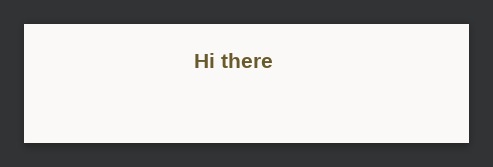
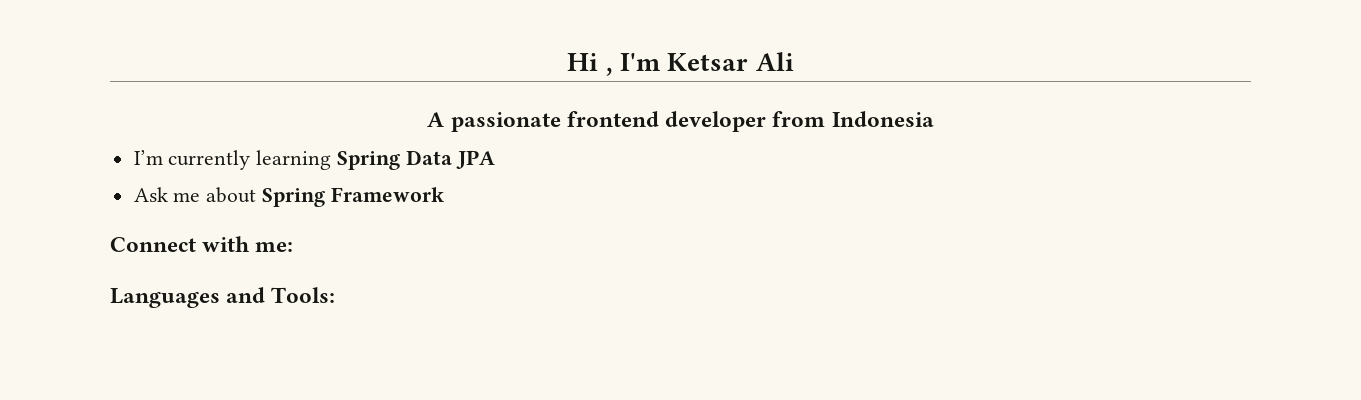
[221,53,273,68] there -> [605,52,794,76] [427,111,934,132] [133,150,495,170] [133,187,444,207] [110,236,294,252] [110,287,336,308] , I'm Ketsar Ali // A passionate frontend developer from Indonesia // I’m currently learning Spring Data JPA // Ask me about Spring Framework // Connect with me: // Languages and Tools:

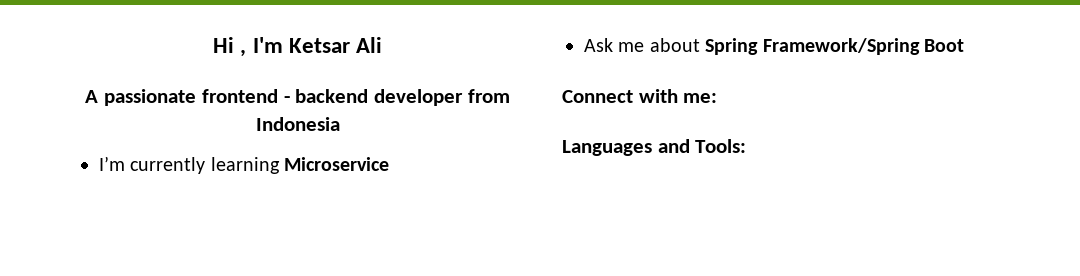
(659, 119) none -> [283,89,369,103] - backend
[337,150,495,170] Spring Data JPA -> [284,157,390,171] Microservice
[330,187,444,202] Framework -> [762,38,964,55] Framework/Spring Boot

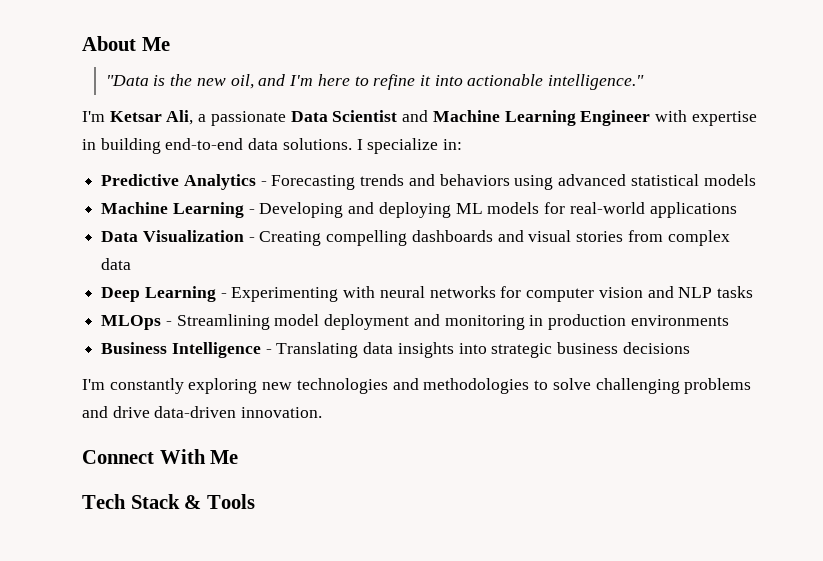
[213,37,382,57] [85,89,510,106] [255,117,340,131] [99,156,390,174] [584,38,964,55] [562,89,718,103] [562,139,747,156] Hi , I'm Ketsar Ali // A passionate frontend - backend developer from Indonesia // I’m currently learning Microservice // Ask me about Spring Framework/Spring Boot // Connect with me: // Languages and Tools: -> [82,36,170,51] [105,74,645,90] [82,110,757,126] [82,138,463,154] [101,174,756,190] [101,202,737,218] [101,230,730,246] [101,258,132,270] [101,286,753,302] [101,314,729,330] [101,342,690,358] [82,378,752,394] [82,406,323,418] [82,449,239,464] [82,494,255,509] About Me // "Data is the new oil, and I'm here to refine it into actionable intelligence." // I'm Ketsar Ali, a passionate Data Scientist and Machine Learning Engineer with expertise in building end-to-end data solutions. I specialize in: // Predictive Analytics - Forecasting trends and behaviors using advanced statistical models // Machine Learning - Developing and deploying ML models for real-world applications // Data Visualization - Creating compelling dashboards and visual stories from complex data // Deep Learning - Experimenting with neural networks for computer vision and NLP tasks // MLOps - Streamlining model deployment and monitoring in production environments // Business Intelligence - Translating data insights into strategic business decisions // I'm constantly exploring new technologies and methodologies to solve challenging problems and drive data-driven innovation. // Connect With Me // Tech Stack & Tools

